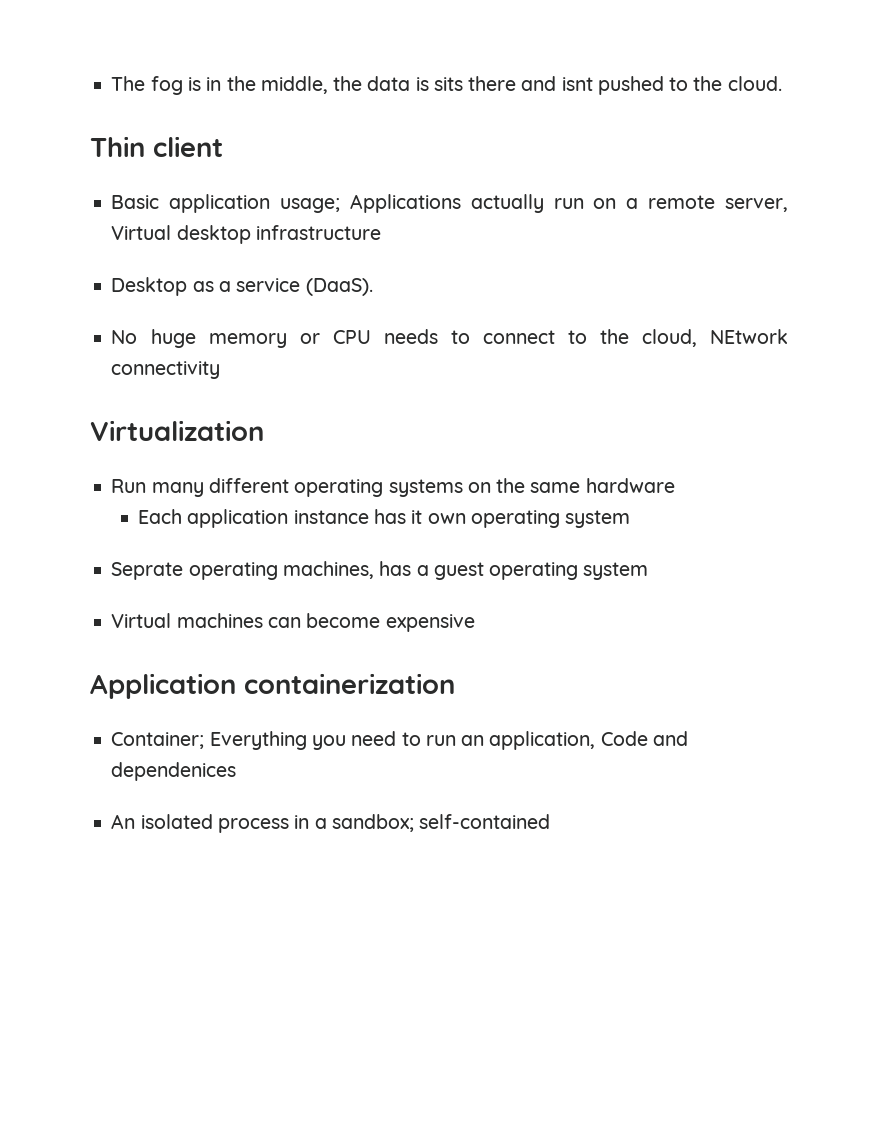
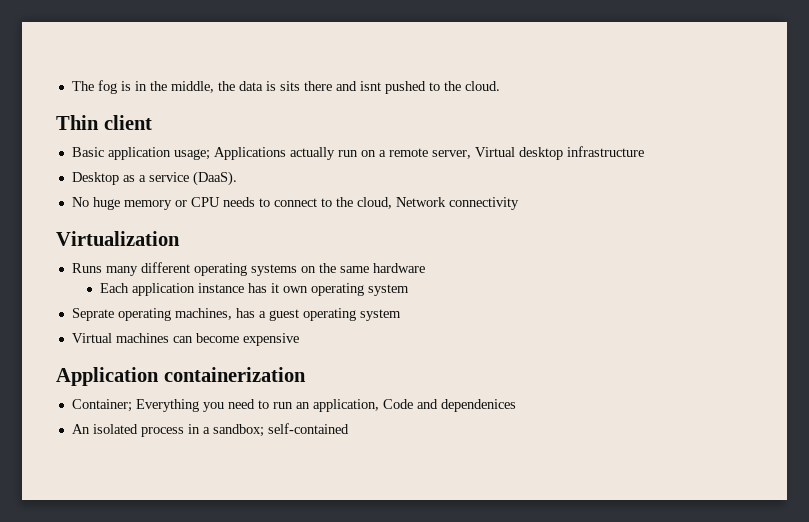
[710,329,788,344] NEtwork -> [395,197,446,207] Network
[111,479,147,493] Run -> [71,263,102,273] Runs

